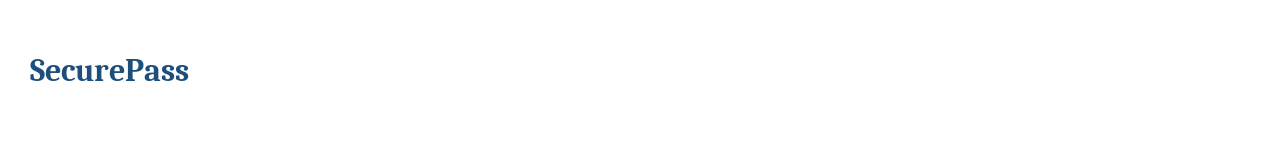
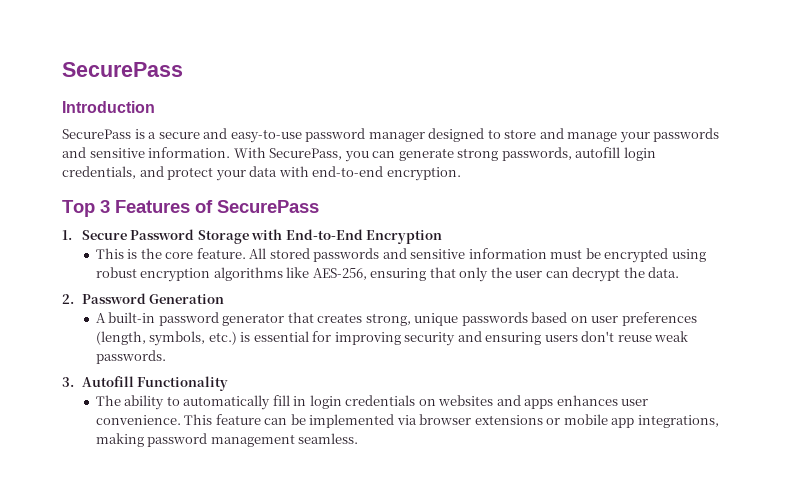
[30,59,189,81] SecurePass -> [62,62,183,77] [62,101,155,113] [62,128,720,143] [62,147,656,162] [62,166,461,181] [62,200,319,217] [62,229,443,244] [95,248,706,263] [95,267,680,282] [62,293,225,304] [95,312,697,326] [95,331,689,346] [95,350,166,364] [62,376,229,391] [95,395,649,410] [95,414,719,428] [95,433,359,447] SecurePass // Introduction // SecurePass is a secure and easy-to-use password manager designed to store and manage your passwords and sensitive information. With SecurePass, you can generate strong passwords, autofill login credentials, and protect your data with end-to-end encryption. // Top 3 Features of SecurePass // 1. Secure Password Storage with End-to-End Encryption // This is the core feature. All stored passwords and sensitive information must be encrypted using robust encryption algorithms like AES-256, ensuring that only the user can decrypt the data. // 2. Password Generation // A built-in password generator that creates strong, unique passwords based on user preferences (length, symbols, etc.) is essential for improving security and ensuring users don't reuse weak passwords. // 3. Autofill Functionality // The ability to automatically fill in login credentials on websites and apps enhances user convenience. This feature can be implemented via browser extensions or mobile app integrations, making password management seamless.

